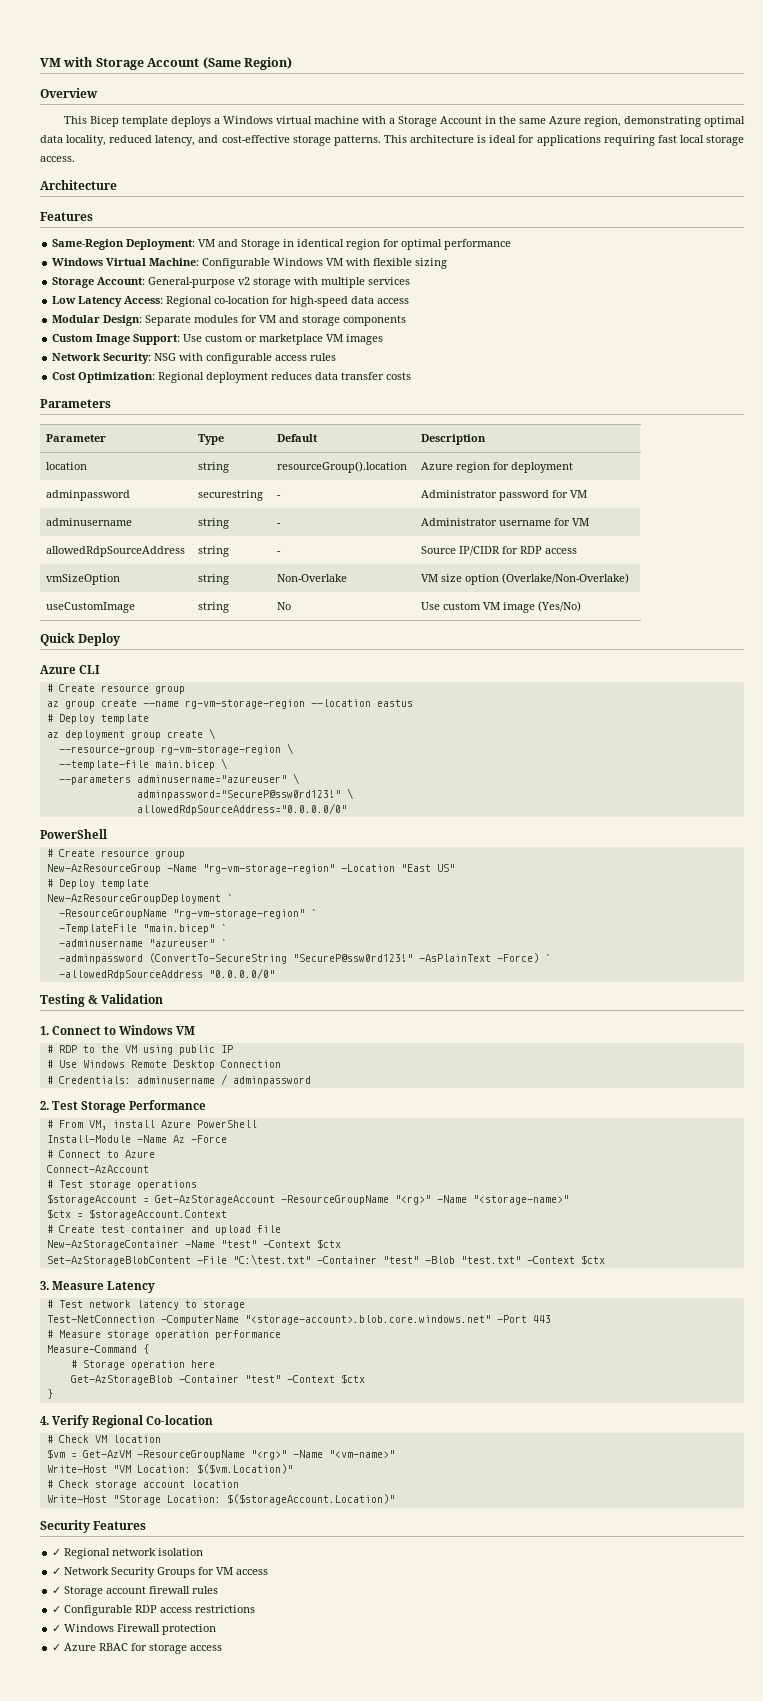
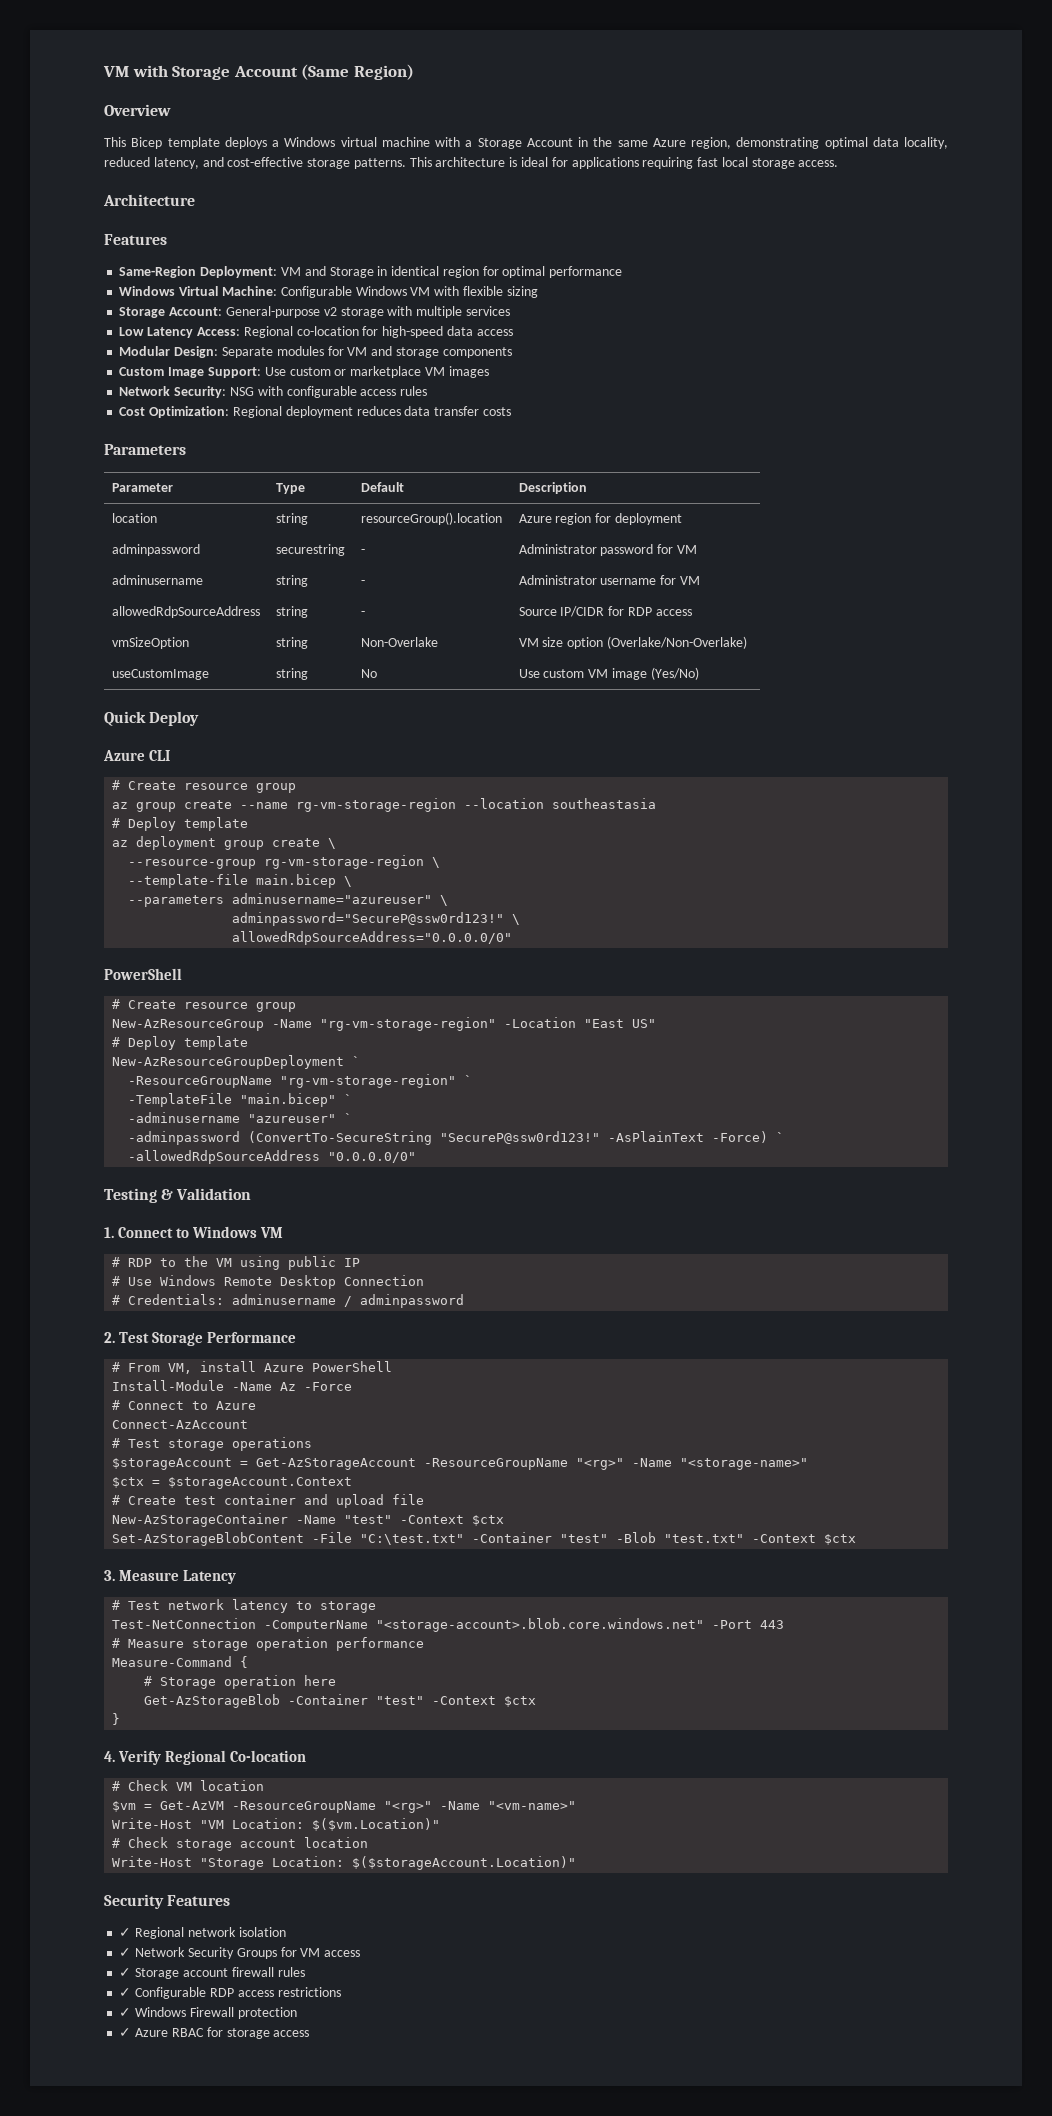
[376,699,413,707] eastus -> [552,798,657,809] southeastasia

